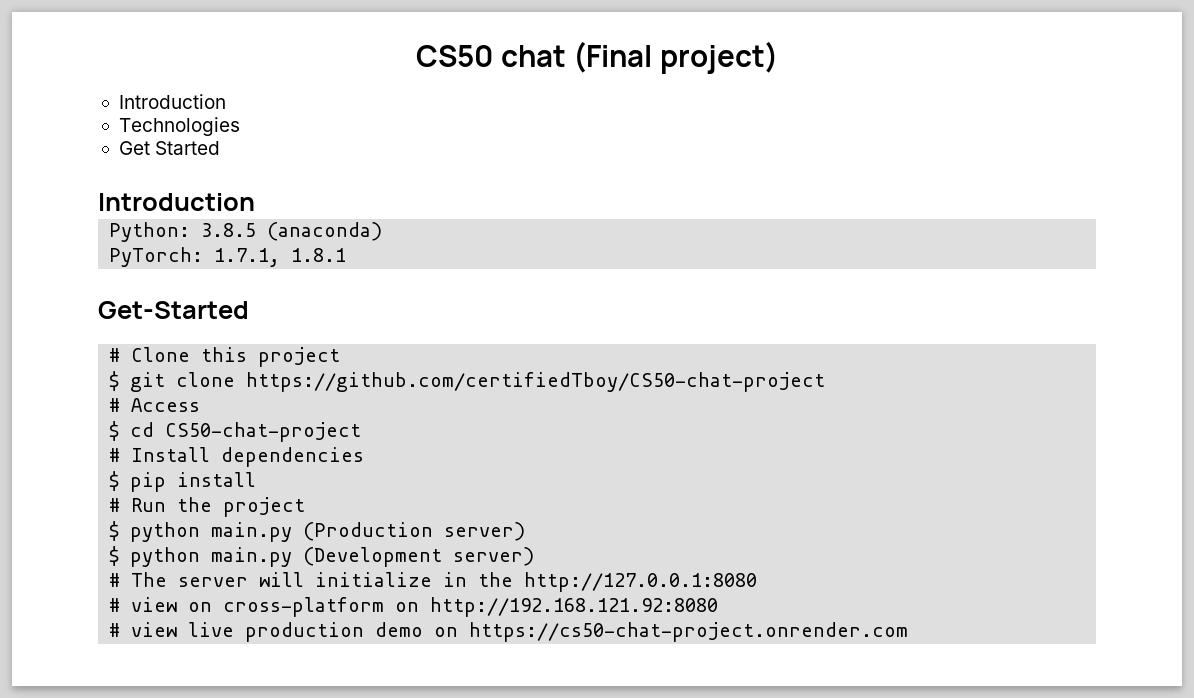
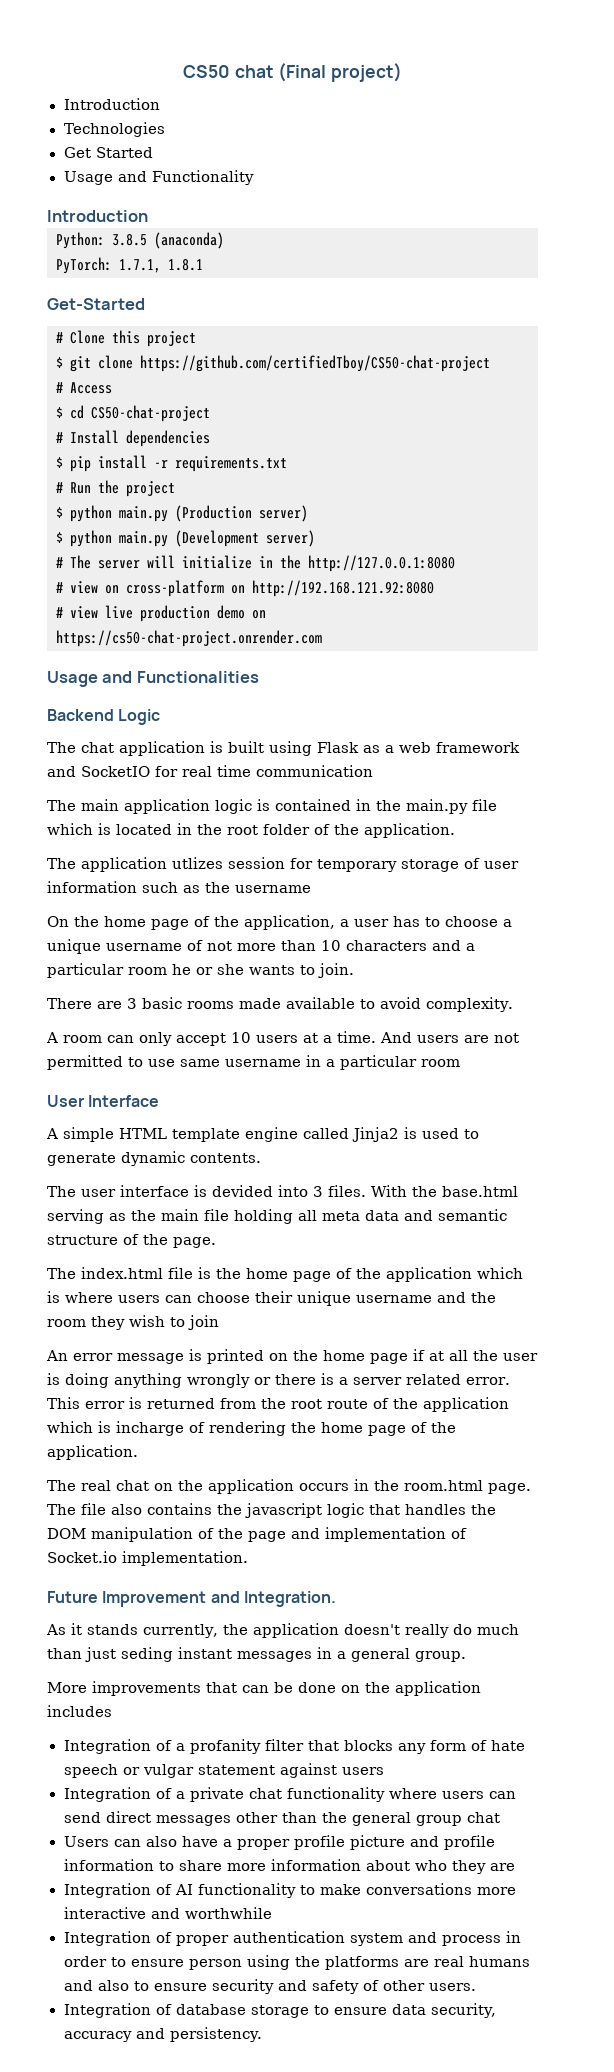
(221, 148) none -> [63,170,254,185] // Usage and Functionality
(257, 479) none -> [154,456,287,472] -r requirements.txt
(909, 632) none -> [47,671,259,687] [47,709,161,725] [47,741,520,756] [47,765,373,777] [47,799,497,814] [47,823,455,838] [47,857,519,872] [47,881,311,893] [47,915,512,930] [47,939,475,954] [47,963,354,978] [47,997,513,1012] [46,1031,519,1046] [47,1055,460,1070] [47,1095,160,1107] [46,1127,479,1142] [47,1151,261,1166] [47,1185,518,1197] [47,1209,507,1224] [47,1234,216,1248] [47,1267,523,1282] [47,1291,496,1306] [47,1315,219,1330] [46,1349,538,1364] [47,1373,510,1388] [47,1397,509,1412] [47,1421,456,1436] [47,1445,138,1460] [47,1479,531,1494] [47,1503,496,1518] [47,1527,467,1542] [47,1551,248,1566] [47,1591,336,1607] [46,1623,519,1638] [47,1647,466,1662] [47,1681,481,1696] [47,1705,112,1717] [63,1739,525,1754] [63,1763,384,1778] [63,1787,516,1802] [63,1811,500,1826] [63,1835,495,1850] [63,1859,515,1874] [63,1883,516,1898] [63,1907,272,1919] [63,1931,521,1946] [63,1955,530,1970] [63,1979,476,1994] [63,2003,497,2018] [63,2027,263,2042] // Usage and Functionalities // Backend Logic // The chat application is built using Flask as a web framework and SocketIO for real time communication // The main application logic is contained in the main.py file which is located in the root folder of the application. // The application utlizes session for temporary storage of user information such as the username // On the home page of the application, a user has to choose a unique username of not more than 10 characters and a particular room he or she wants to join. // There are 3 basic rooms made available to avoid complexity. // A room can only accept 10 users at a time. And users are not permitted to use same username in a particular room // User Interface // A simple HTML template engine called Jinja2 is used to generate dynamic contents. // The user interface is devided into 3 files. With the base.html serving as the main file holding all meta data and semantic structure of the page. // The index.html file is the home page of the application which is where users can choose their unique username and the room they wish to join // An error message is printed on the home page if at all the user is doing anything wrongly or there is a server related error. This error is returned from the root route of the application which is incharge of rendering the home page of the application. // The real chat on the application occurs in the room.html page. The file also contains the javascript logic that handles the DOM manipulation of the page and implementation of Socket.io implementation. // Future Improvement and Integration. // As it stands currently, the application doesn't really do much than just seding instant messages in a general group. // More improvements that can be done on the application includes // Integration of a profanity filter that blocks any form of hate speech or vulgar statement against users // Integration of a private chat functionality where users can send direct messages other than the general group chat // Users can also have a proper profile picture and profile information to share more information about who they are // Integration of AI functionality to make conversations more interactive and worthwhile // Integration of proper authentication system and process in order to ensure person using the platforms are real humans and also to ensure security and safety of other users. // Integration of database storage to ensure data security, accuracy and persistency.

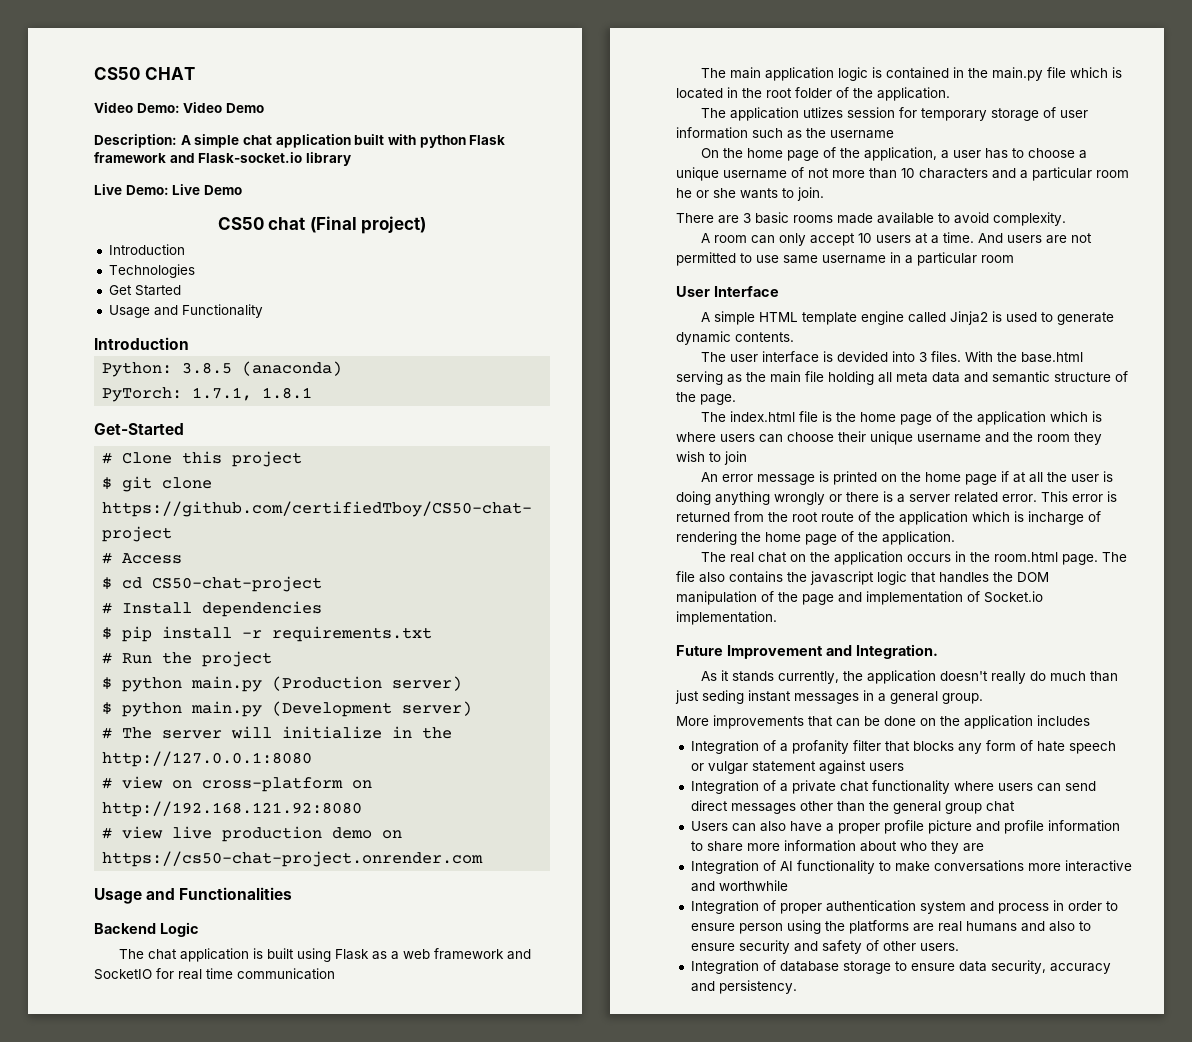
[182,65,230,78] CS50 -> [94,67,195,80] [94,102,264,113] [94,134,506,148] [94,152,351,166] [94,184,242,195] [217,217,264,230] CS50 CHAT // Video Demo: Video Demo // Description: A simple chat application built with python Flask framework and Flask-socket.io library // Live Demo: Live Demo // CS50

